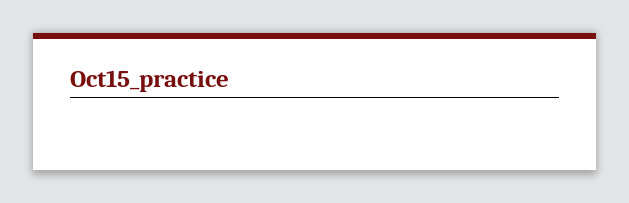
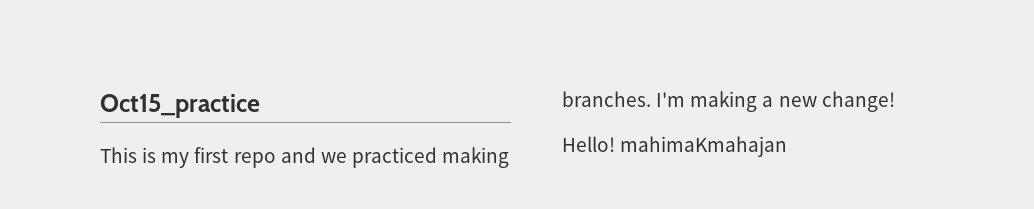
(229, 81) none -> [100,147,510,168] [562,91,895,112] [562,136,788,157] // This is my first repo and we practiced making branches. I'm making a new change! // Hello! mahimaKmahajan

